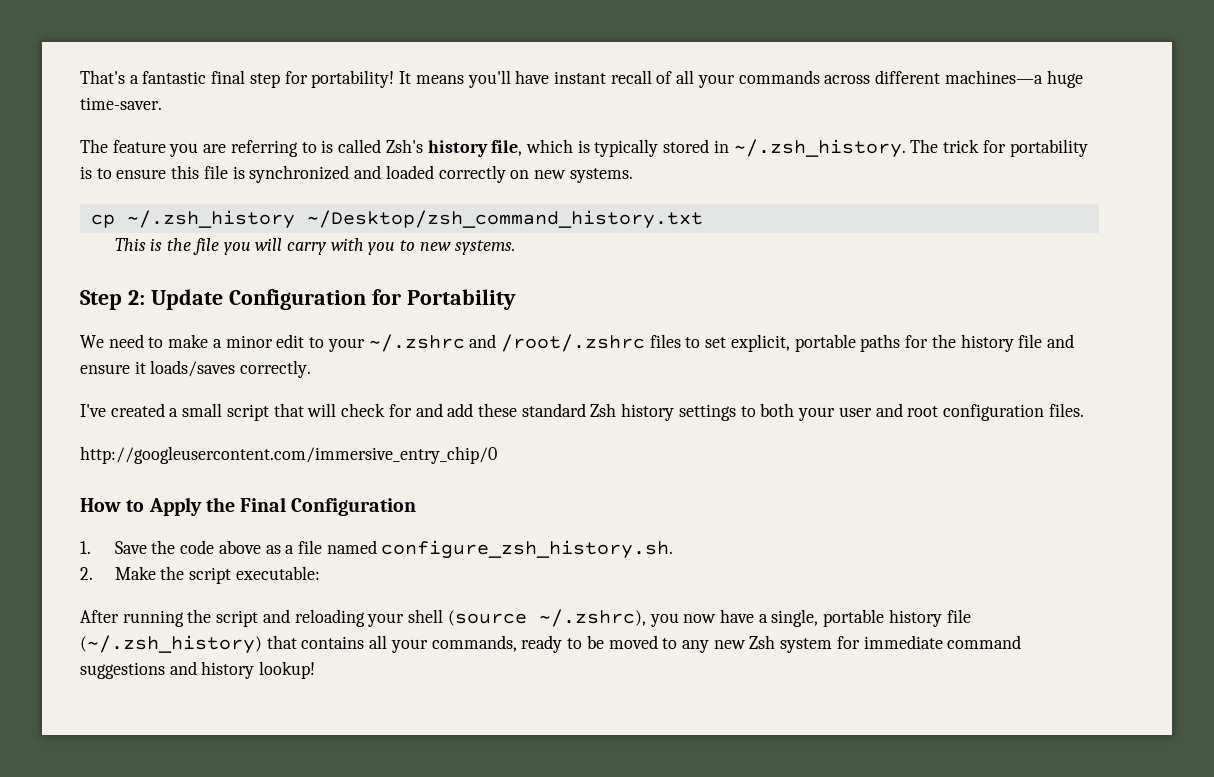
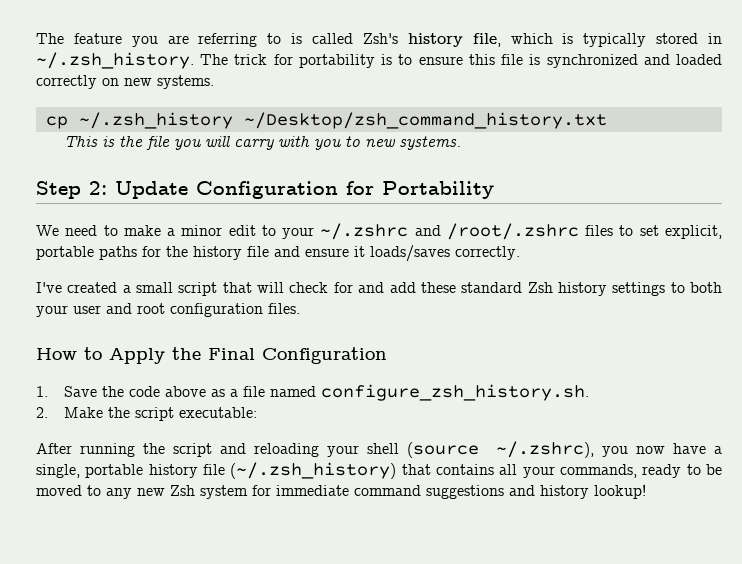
[80,70,1083,88] [80,97,162,110] That's a fantastic final step for portability! It means you'll have instant recall of all your commands across different machines—a huge time-saver. // -> (36, 38) none
[80,446,497,464] // http://googleusercontent.com/immersive_entry_chip/0 -> (300, 308) none

